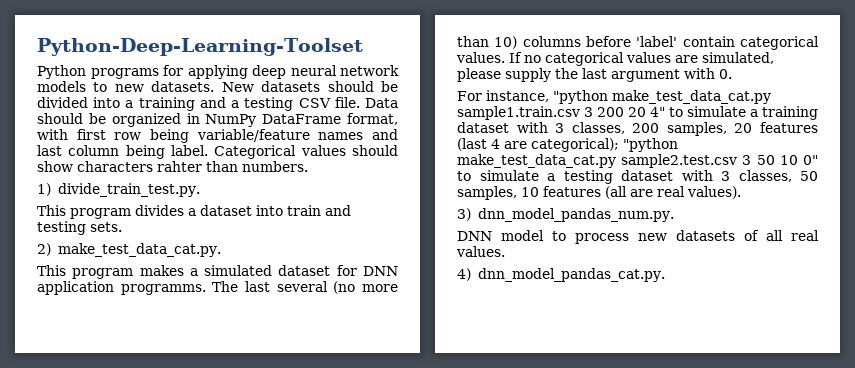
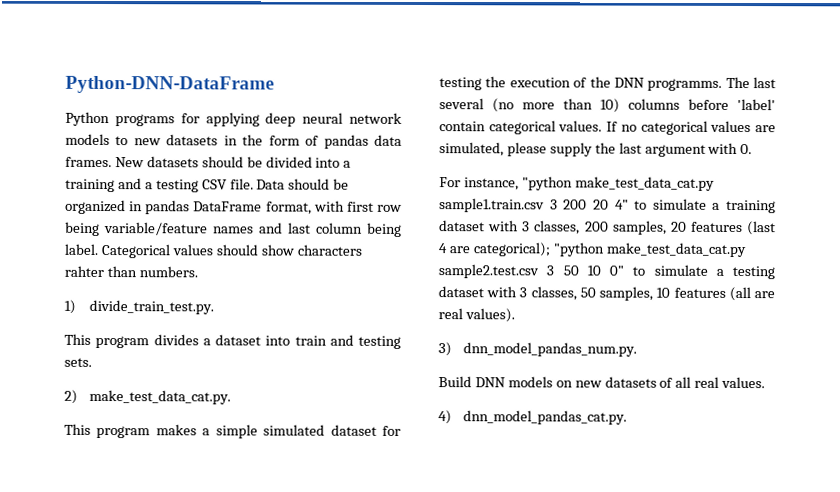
[37,38,363,56] Python-Deep-Learning-Toolset -> [65,75,274,94] Python-DNN-DataFrame
[151,81,215,92] datasets. -> [166,134,403,149] [65,156,112,168] datasets in the form of pandas data frames.
[205,114,257,127] NumPy -> [145,200,191,215] pandas
(198, 272) none -> [215,424,258,439] simple
[362,266,398,276] [37,281,114,295] DNN application -> [439,76,645,91] testing the execution of the DNN
[457,230,629,244] DNN model to process -> [438,376,573,388] Build DNN models on

